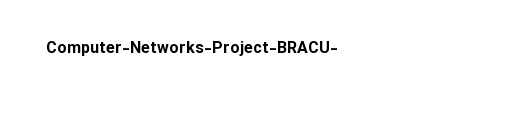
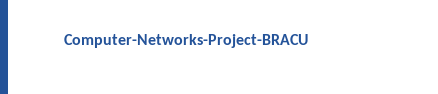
[46,41,338,56] Computer-Networks-Project-BRACU- -> [64,34,308,48] Computer-Networks-Project-BRACU

